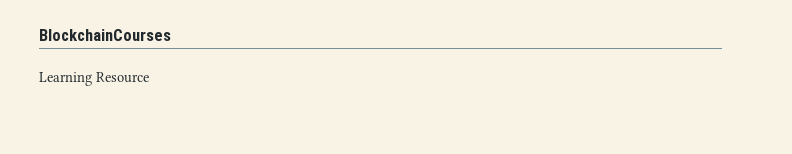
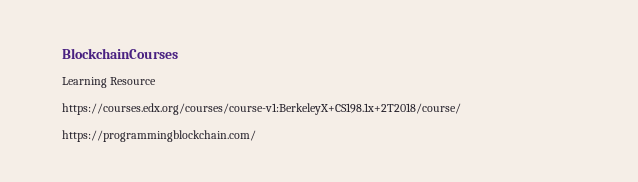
(149, 77) none -> [62,103,461,115] [62,130,256,142] // https://courses.edx.org/courses/course-v1:BerkeleyX+CS198.1x+2T2018/course/ // https://programmingblockchain.com/

